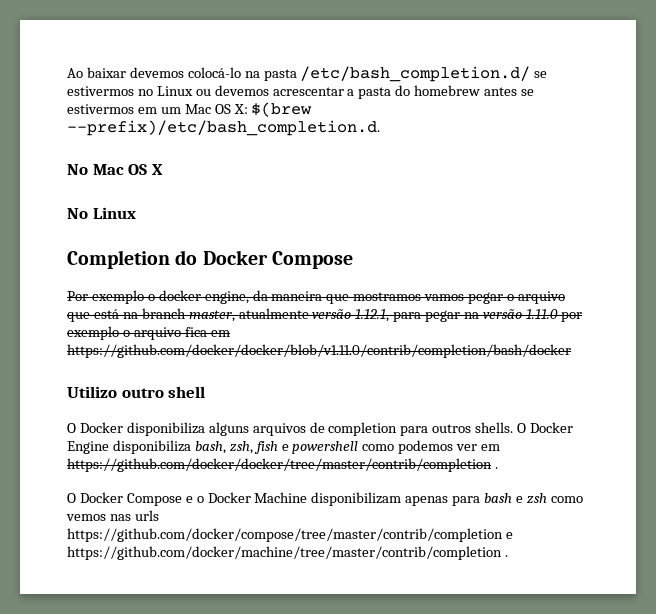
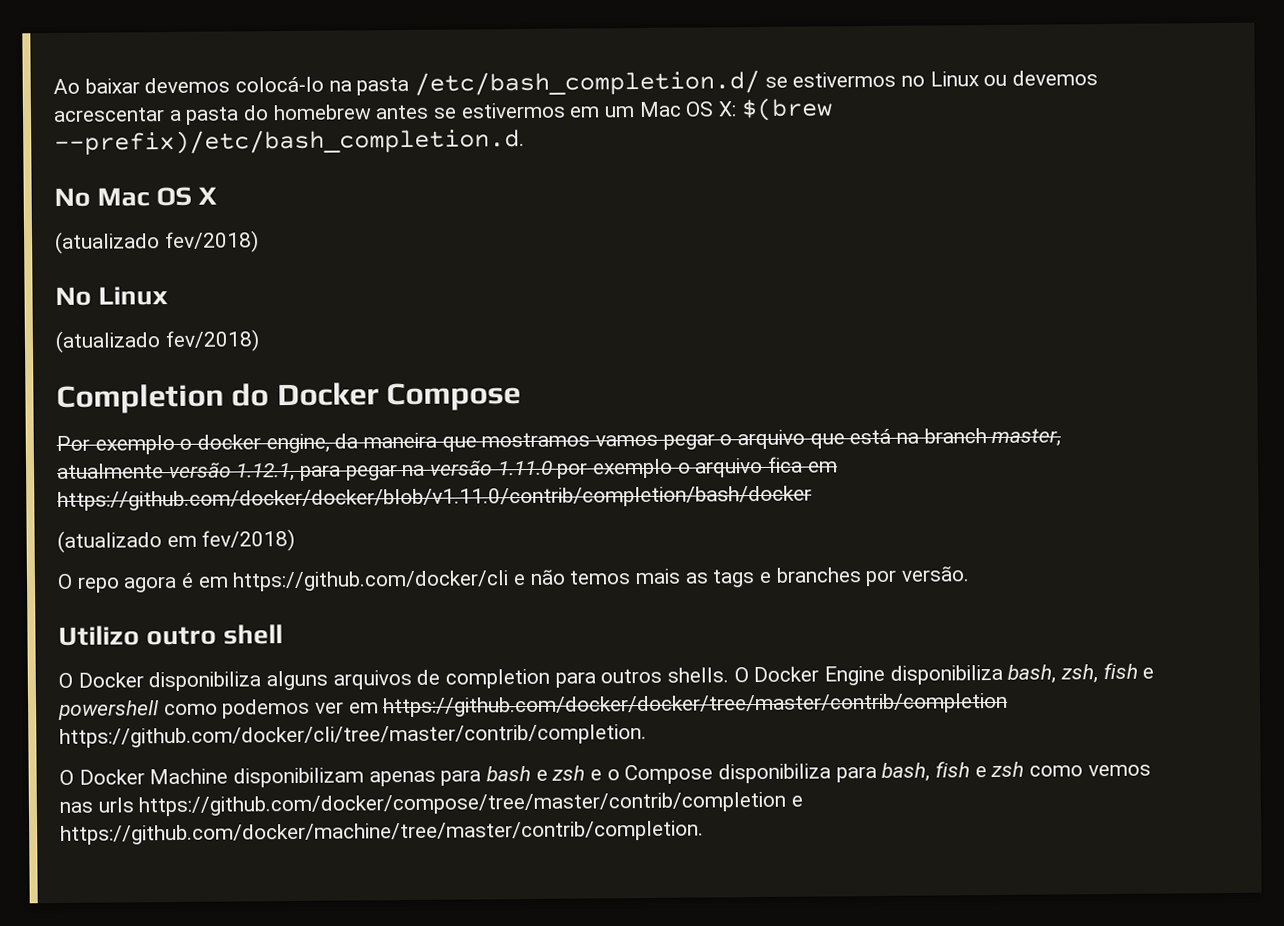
(163, 169) none -> [55,230,259,255] // (atualizado fev/2018)
(136, 213) none -> [55,329,260,354] // (atualizado fev/2018)
(571, 351) none -> [57,528,296,553] [57,566,971,593] // (atualizado em fev/2018) // O repo agora é em https://github.com/docker/cli e não temos mais as tags e branches por versão.
[494,467,498,469] [67,492,251,506] . // O Docker Compose e o Docker -> [59,723,647,748] [59,769,145,785] https://github.com/docker/cli/tree/master/contrib/completion. // O Docker
(547, 498) none -> [590,761,1025,785] e o Compose disponibiliza para bash, fish e zsh
[67,546,508,560] https://github.com/docker/machine/tree/master/contrib/completion . -> [60,820,704,845] https://github.com/docker/machine/tree/master/contrib/completion.

